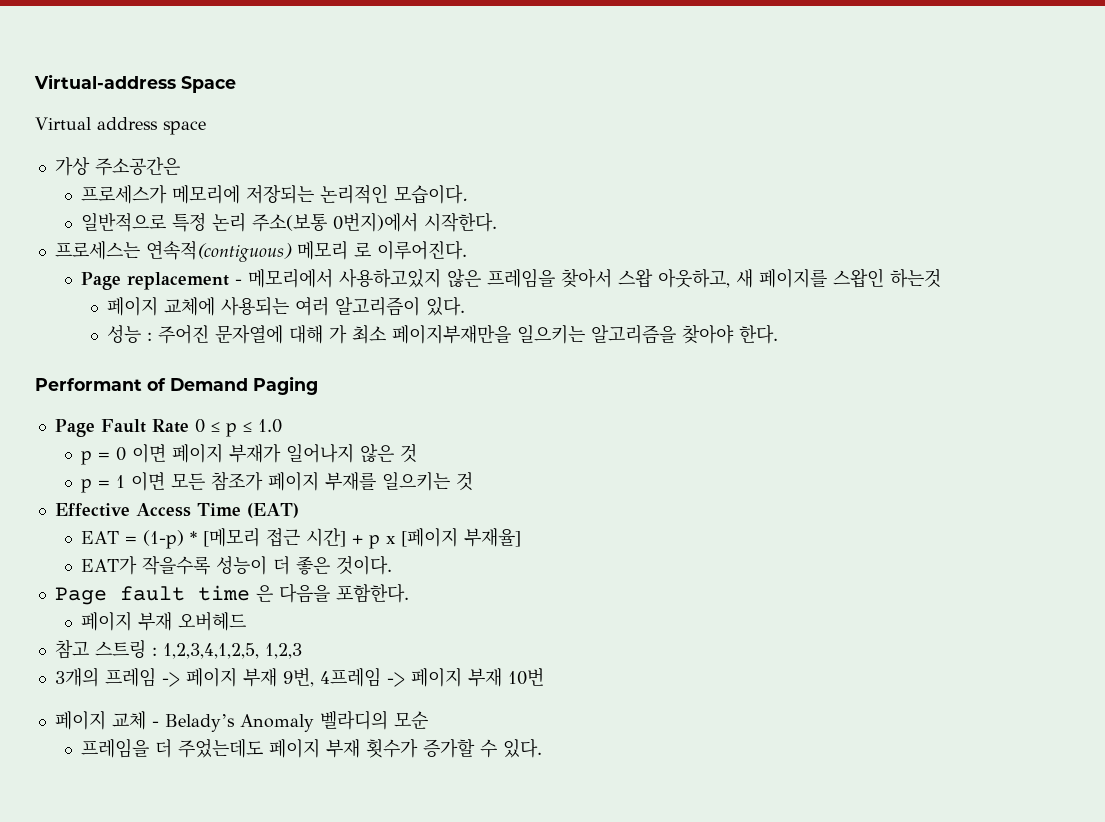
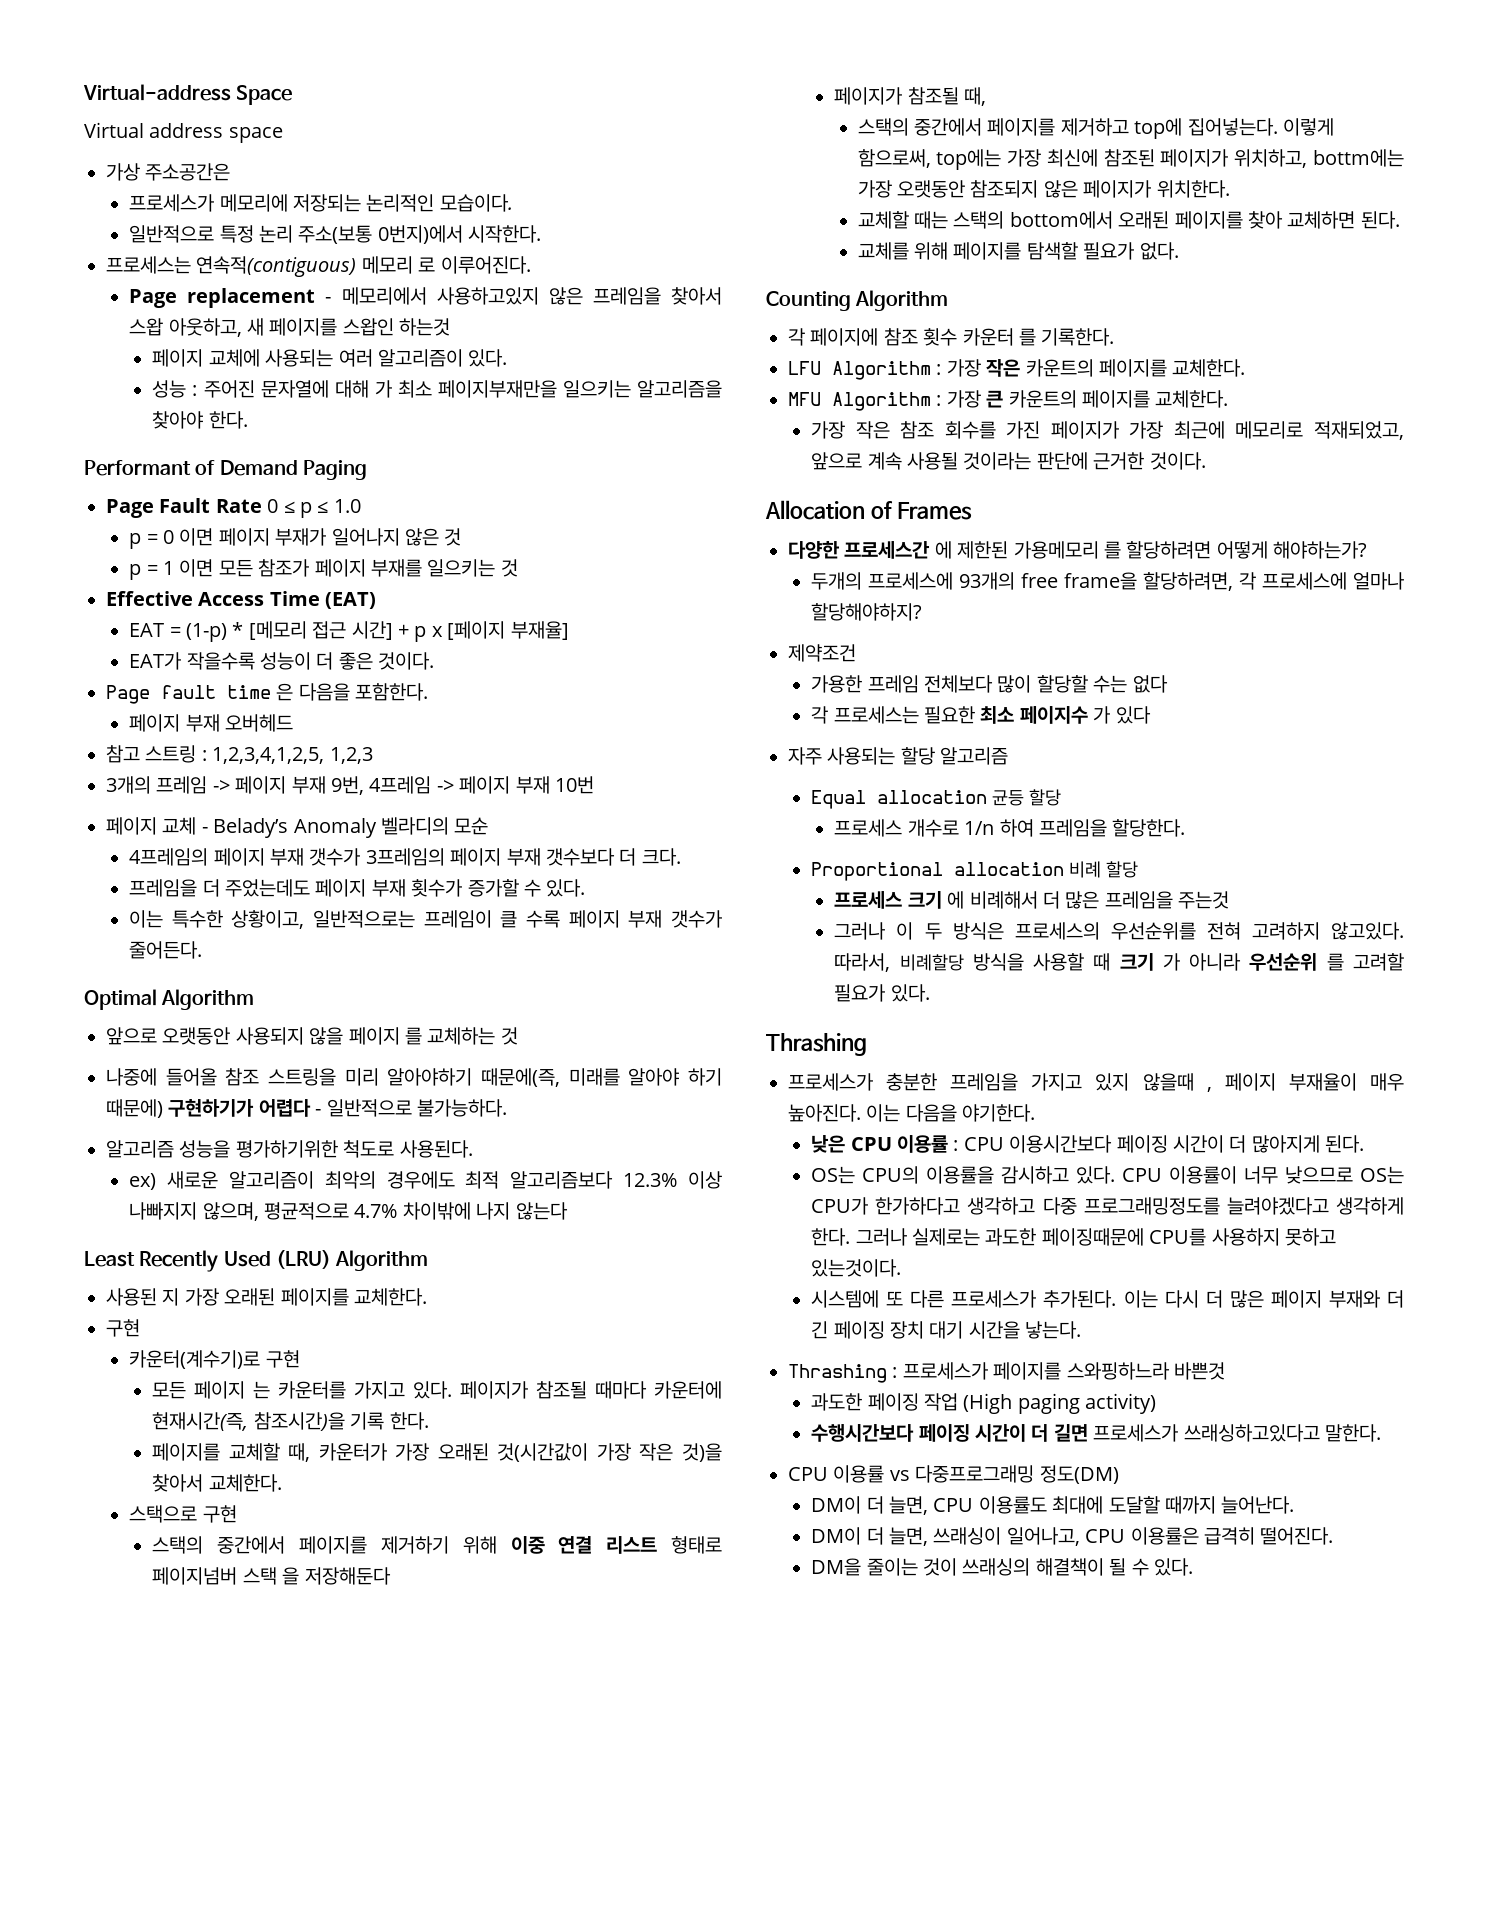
(428, 720) none -> [129,848,681,866] // 4프레임의 페이지 부재 갯수가 3프레임의 페이지 부재 갯수보다 더 크다.
(543, 748) none -> [129,910,723,929] [129,941,203,959] [84,989,255,1010] [106,1027,518,1045] [106,1068,722,1087] [106,1099,507,1118] [106,1140,473,1158] [129,1171,722,1190] [129,1202,568,1221] [84,1250,429,1272] [106,1288,427,1306] [106,1319,140,1337] [129,1350,300,1369] [152,1381,722,1399] [152,1412,429,1431] [152,1443,722,1462] [152,1474,282,1492] [129,1505,237,1523] [152,1536,723,1554] [152,1567,391,1585] [834,87,987,106] [857,118,1334,139] [857,149,1404,170] [857,180,1230,198] [857,211,1400,229] [857,242,1179,260] [766,290,949,311] [788,328,1115,346] [788,359,1246,380] [788,390,1229,411] [811,421,1404,440] [811,452,1206,470] [765,500,972,520] [788,541,1368,559] [811,572,1404,591] [811,603,923,621] [788,644,856,662] [811,675,1168,693] [811,706,1151,724] [788,747,1009,765] [811,789,1062,809] [834,819,1186,837] [811,861,1139,881] [834,891,1230,909] [834,922,1404,940] [834,953,1404,972] [834,984,930,1002] [766,1033,867,1056] [788,1073,1404,1092] [788,1104,1036,1122] [811,1135,1365,1153] [811,1166,1404,1184] [811,1197,1404,1215] [811,1228,1336,1246] [811,1259,902,1277] [811,1290,1404,1308] [811,1321,1082,1339] [788,1362,1225,1383] [811,1393,1157,1414] [811,1424,1381,1442] [788,1465,1119,1484] [811,1496,1295,1515] [811,1527,1334,1546] [811,1558,1193,1576] // 이는 특수한 상황이고, 일반적으로는 프레임이 클 수록 페이지 부재 갯수가 줄어든다. // Optimal Algorithm // 앞으로 오랫동안 사용되지 않을 페이지 를 교체하는 것 // 나중에 들어올 참조 스트링을 미리 알아야하기 때문에(즉, 미래를 알아야 하기 때문에) 구현하기가 어렵다 - 일반적으로 불가능하다. // 알고리즘 성능을 평가하기위한 척도로 사용된다. // ex) 새로운 알고리즘이 최악의 경우에도 최적 알고리즘보다 12.3% 이상 나빠지지 않으며, 평균적으로 4.7% 차이밖에 나지 않는다 // Least Recently Used (LRU) Algorithm // 사용된 지 가장 오래된 페이지를 교체한다. // 구현 // 카운터(계수기)로 구현 // 모든 페이지 는 카운터를 가지고 있다. 페이지가 참조될 때마다 카운터에 현재시간(즉, 참조시간)을 기록 한다. // 페이지를 교체할 때, 카운터가 가장 오래된 것(시간값이 가장 작은 것)을 찾아서 교체한다. // 스택으로 구현 // 스택의 중간에서 페이지를 제거하기 위해 이중 연결 리스트 형태로 페이지넘버 스택 을 저장해둔다 // 페이지가 참조될 때, // 스택의 중간에서 페이지를 제거하고 top에 집어넣는다. 이렇게 함으로써, top에는 가장 최신에 참조된 페이지가 위치하고, bottm에는 가장 오랫동안 참조되지 않은 페이지가 위치한다. // 교체할 때는 스택의 bottom에서 오래된 페이지를 찾아 교체하면 된다. // 교체를 위해 페이지를 탐색할 필요가 없다. // Counting Algorithm // 각 페이지에 참조 횟수 카운터 를 기록한다. // LFU Algorithm : 가장 작은 카운트의 페이지를 교체한다. // MFU Algorithm : 가장 큰 카운트의 페이지를 교체한다. // 가장 작은 참조 회수를 가진 페이지가 가장 최근에 메모리로 적재되었고, 앞으로 계속 사용될 것이라는 판단에 근거한 것이다. // Allocation of Frames // 다양한 프로세스간 에 제한된 가용메모리 를 할당하려면 어떻게 해야하는가? // 두개의 프로세스에 93개의 free frame을 할당하려면, 각 프로세스에 얼마나 할당해야하지? // 제약조건 // 가용한 프레임 전체보다 많이 할당할 수는 없다 // 각 프로세스는 필요한 최소 페이지수 가 있다 // 자주 사용되는 할당 알고리즘 // Equal allocation 균등 할당 // 프로세스 개수로 1/n 하여 프레임을 할당한다. // Proportional allocation 비례 할당 // 프로세스 크기 에 비례해서 더 많은 프레임을 주는것 // 그러나 이 두 방식은 프로세스의 우선순위를 전혀 고려하지 않고있다. 따라서, 비례할당 방식을 사용할 때 크기 가 아니라 우선순위 를 고려할 필요가 있다. // Thrashing // 프로세스가 충분한 프레임을 가지고 있지 않을때 , 페이지 부재율이 매우 높아진다. 이는 다음을 야기한다. // 낮은 CPU 이용률 : CPU 이용시간보다 페이징 시간이 더 많아지게 된다. // OS는 CPU의 이용률을 감시하고 있다. CPU 이용률이 너무 낮으므로 OS는 CPU가 한가하다고 생각하고 다중 프로그래밍정도를 늘려야겠다고 생각하게 한다. 그러나 실제로는 과도한 페이징때문에 CPU를 사용하지 못하고 있는것이다. // 시스템에 또 다른 프로세스가 추가된다. 이는 다시 더 많은 페이지 부재와 더 긴 페이징 장치 대기 시간을 낳는다. // Thrashing : 프로세스가 페이지를 스와핑하느라 바쁜것 // 과도한 페이징 작업 (High paging activity) // 수행시간보다 페이징 시간이 더 길면 프로세스가 쓰래싱하고있다고 말한다. // CPU 이용률 vs 다중프로그래밍 정도(DM) // DM이 더 늘면, CPU 이용률도 최대에 도달할 때까지 늘어난다. // DM이 더 늘면, 쓰래싱이 일어나고, CPU 이용률은 급격히 떨어진다. // DM을 줄이는 것이 쓰래싱의 해결책이 될 수 있다.

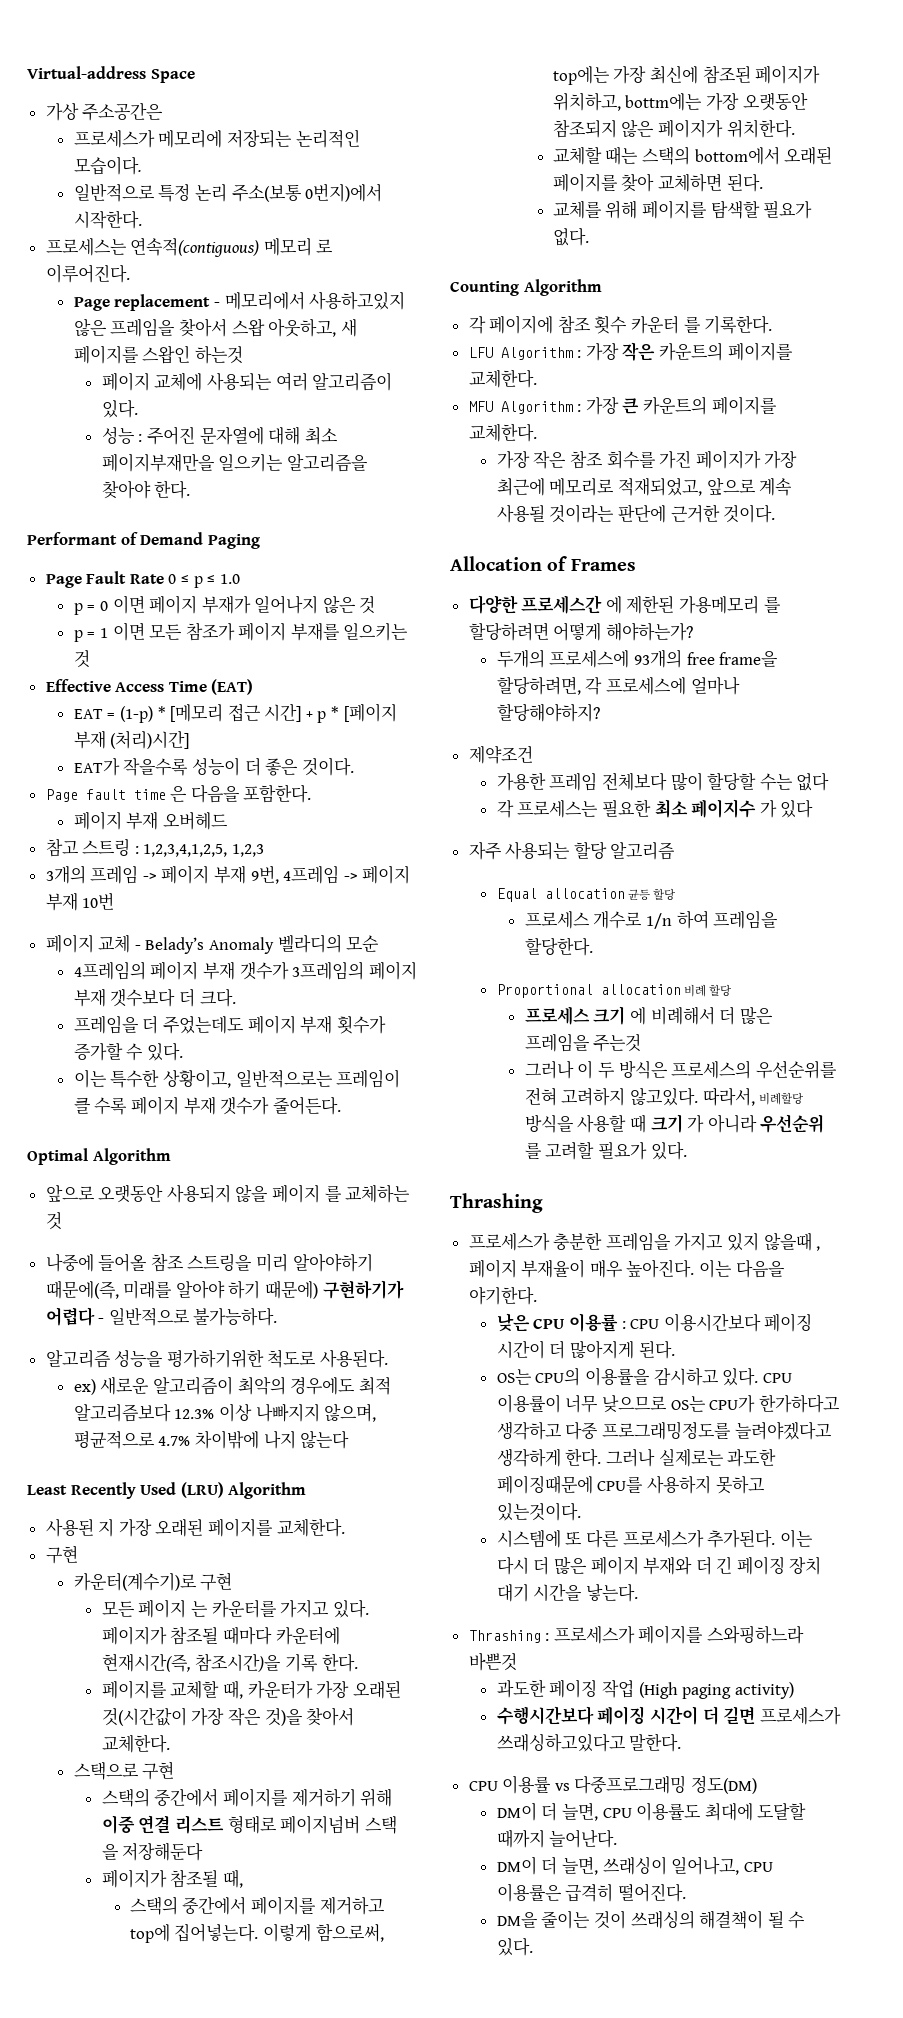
[84,122,283,143] // Virtual address space -> (195, 76) none
[374,380,392,398] 가 -> (301, 435) none
[431,621,569,640] x [페이지 부재율] -> [331,703,397,722] [73,730,190,749] * [페이지 부재 (처리)시간]

